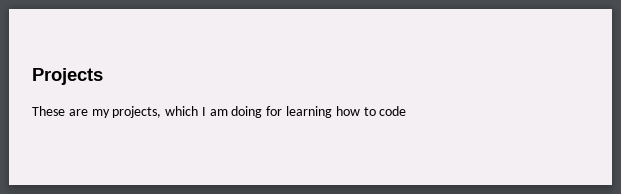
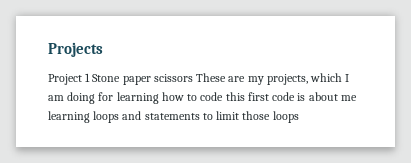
(103, 76) none -> [48,73,193,85] Project 1 Stone paper scissors
(407, 111) none -> [225,92,357,101] [48,111,299,123] this first code is about me learning loops and statements to limit those loops

